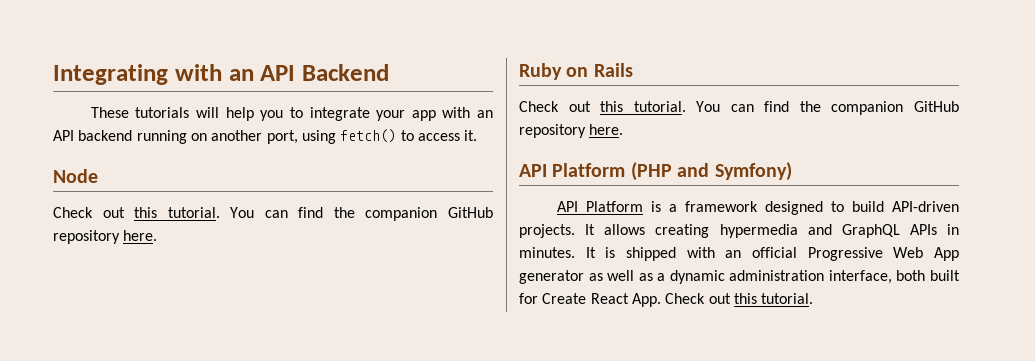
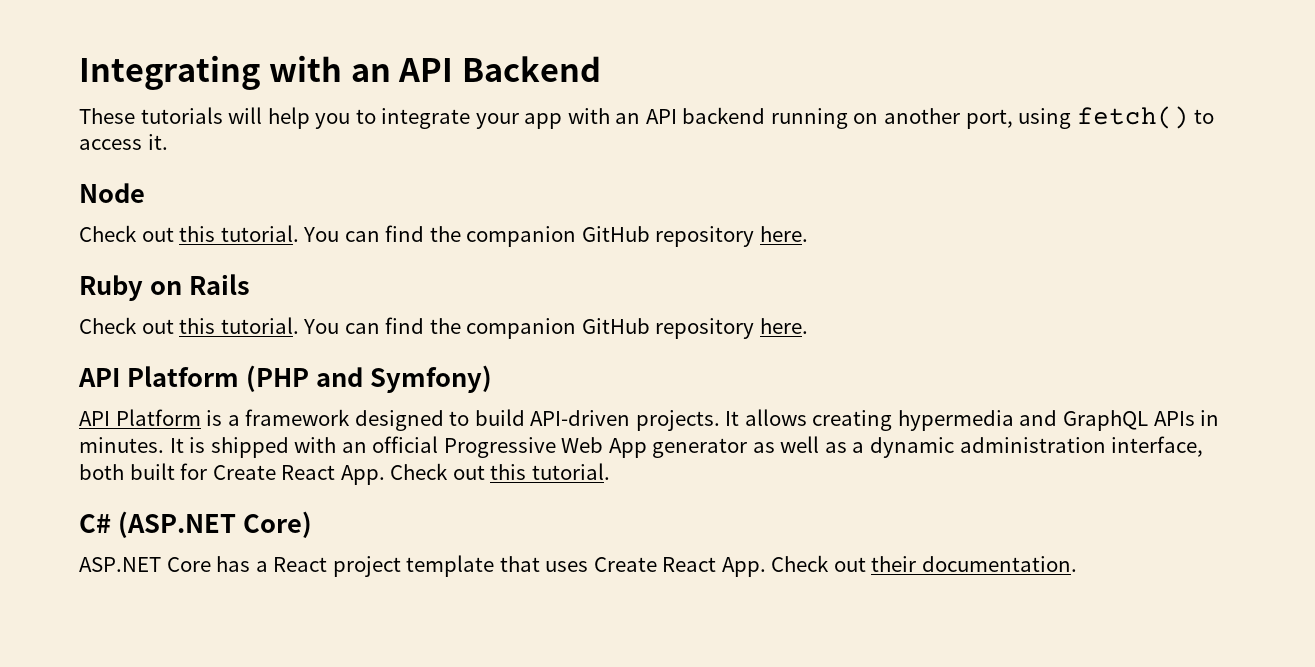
(814, 298) none -> [79,511,312,538] [79,555,1078,577] // C# (ASP.NET Core) // ASP.NET Core has a React project template that uses Create React App. Check out their documentation.

